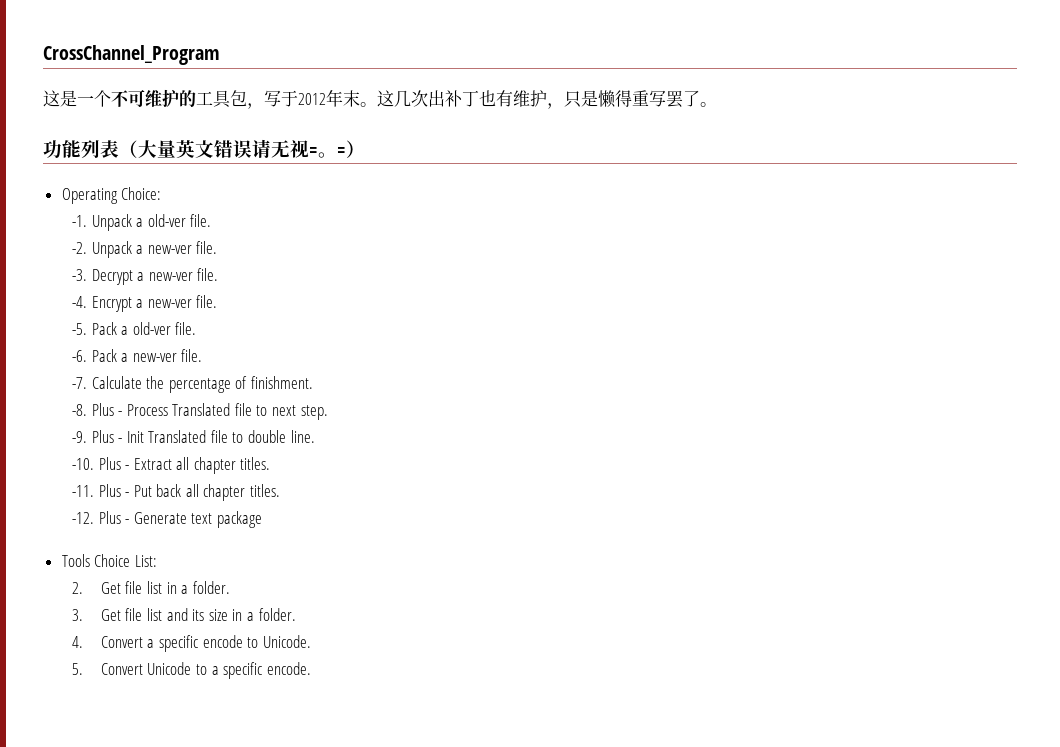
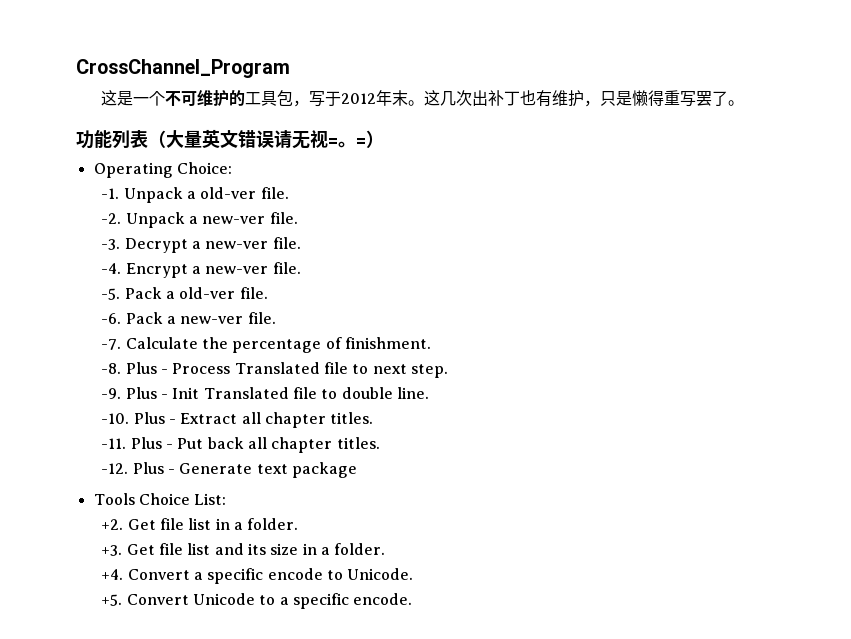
[71,582,83,594] 2. -> [101,519,124,530] +2.
[71,609,83,621] 3. -> [101,545,123,556] +3.
[71,636,83,648] 4. -> [101,569,124,580] +4.
[71,663,83,675] 5. -> [101,594,123,606] +5.

